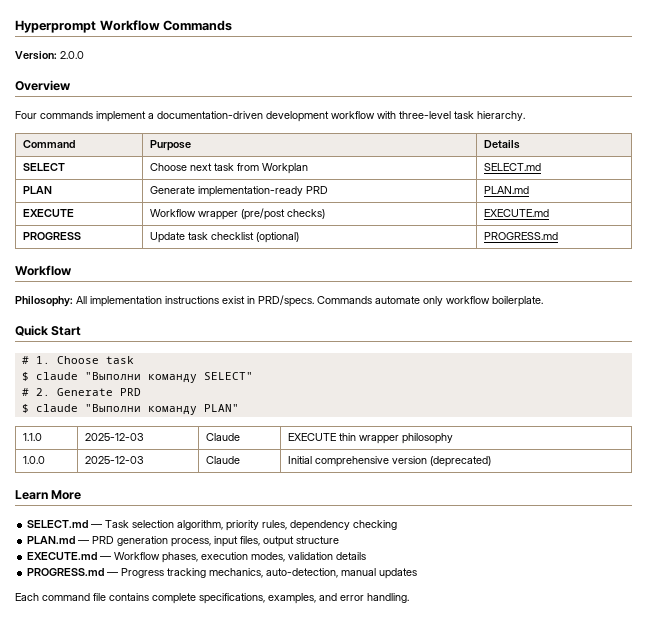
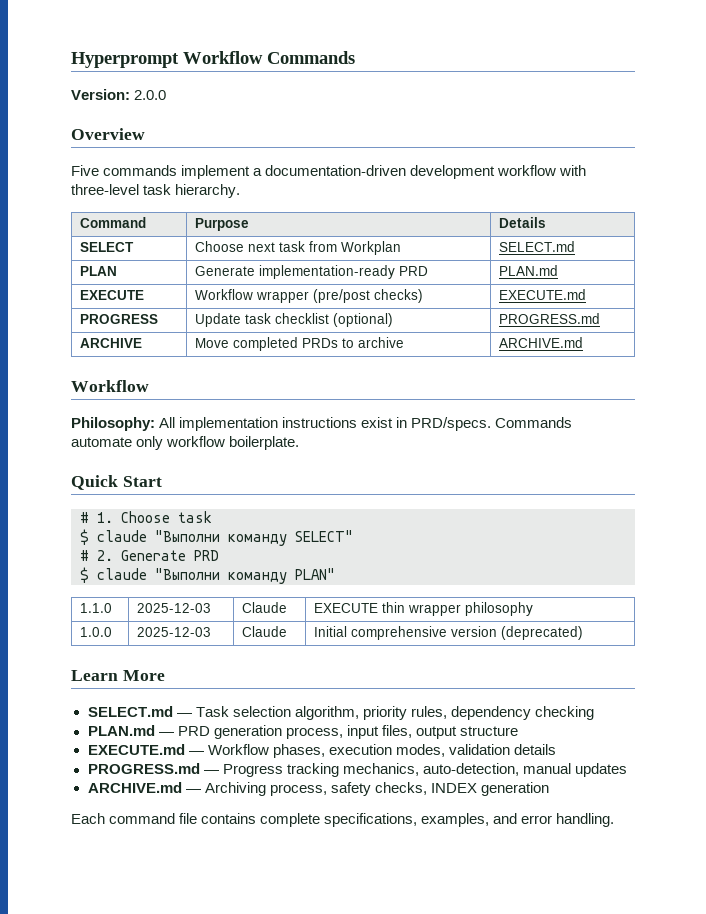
[15,111,37,119] Four -> [71,165,99,176] Five
(559, 236) none -> [79,338,142,348] [194,337,404,351] [498,337,583,348] // ARCHIVE | Move completed PRDs to archive | ARCHIVE.md
(418, 573) none -> [87,782,549,796] // ARCHIVE.md — Archiving process, safety checks, INDEX generation

